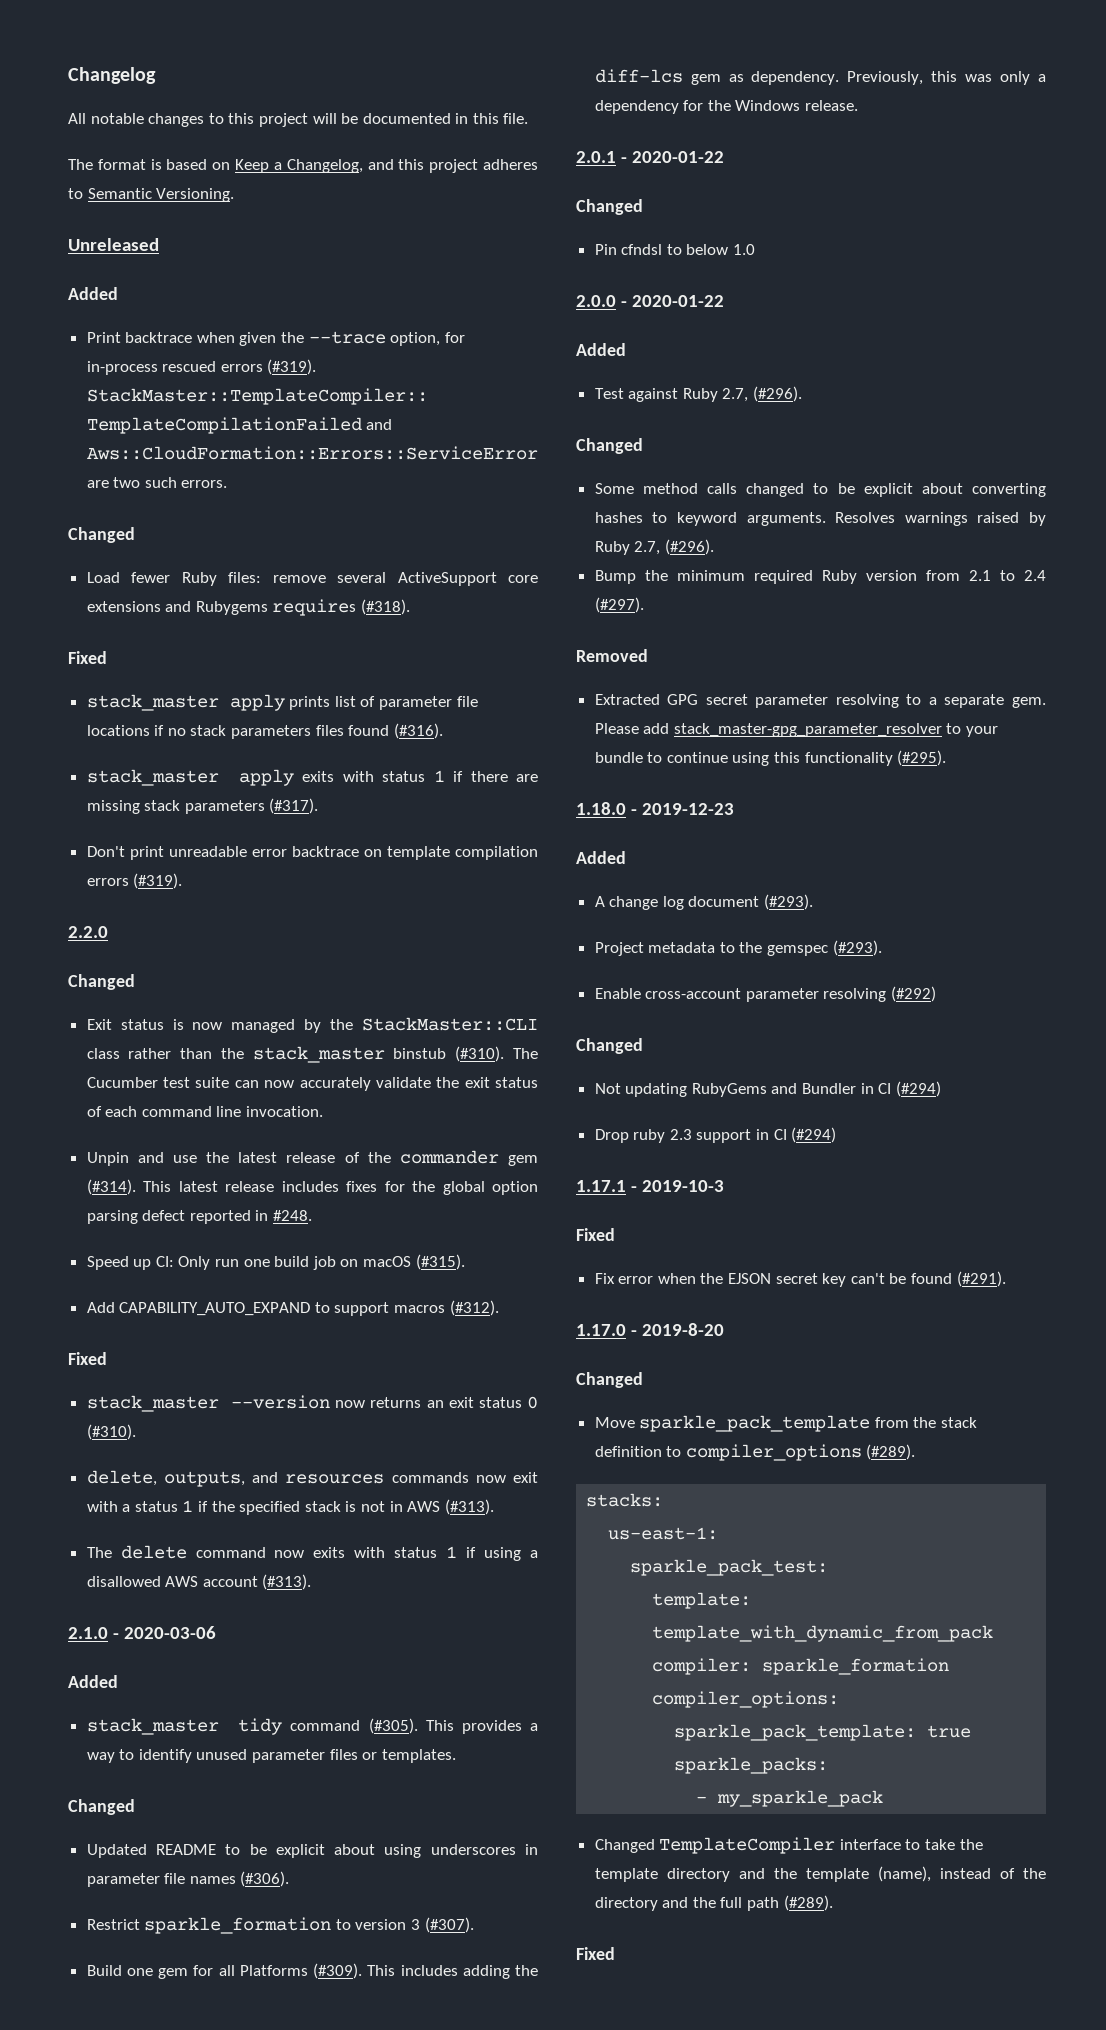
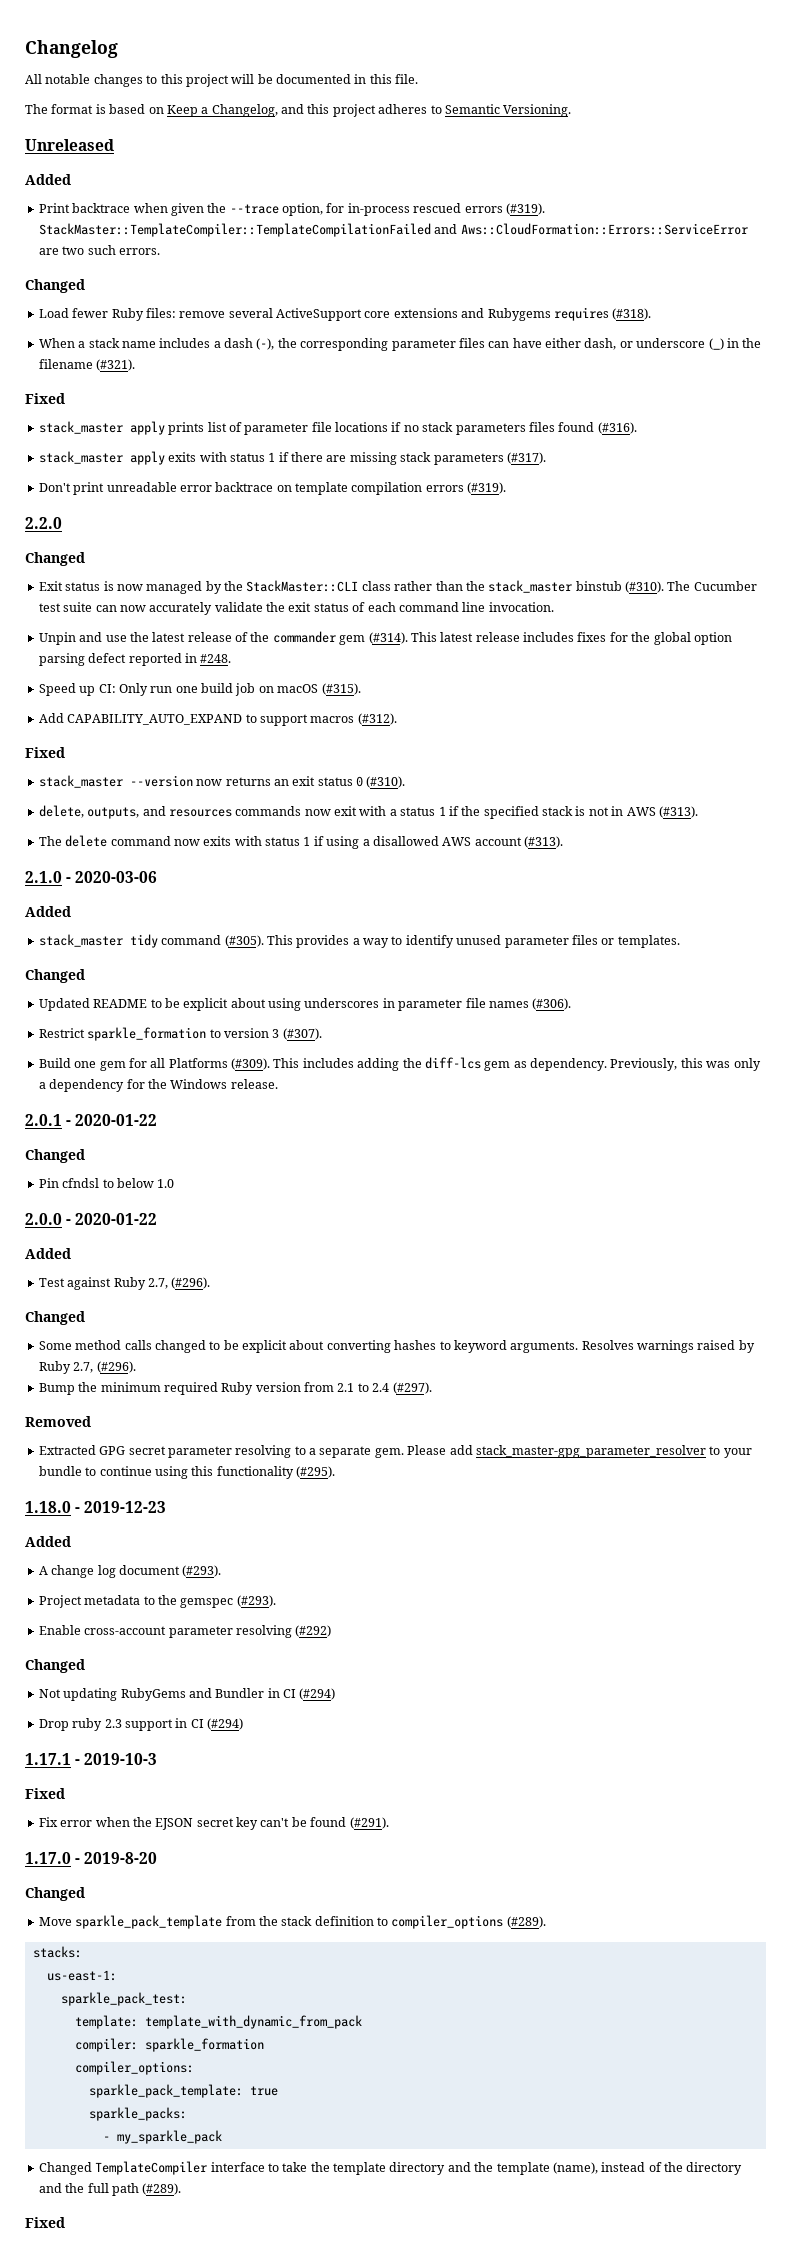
(411, 607) none -> [38,338,762,351] [38,359,136,371] // When a stack name includes a dash (-), the corresponding parameter files can have either dash, or underscore (_) in the filename (#321).

